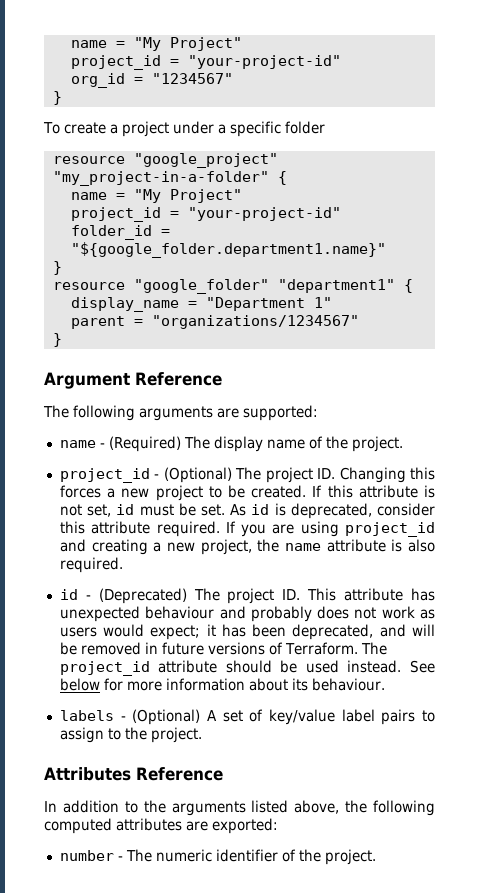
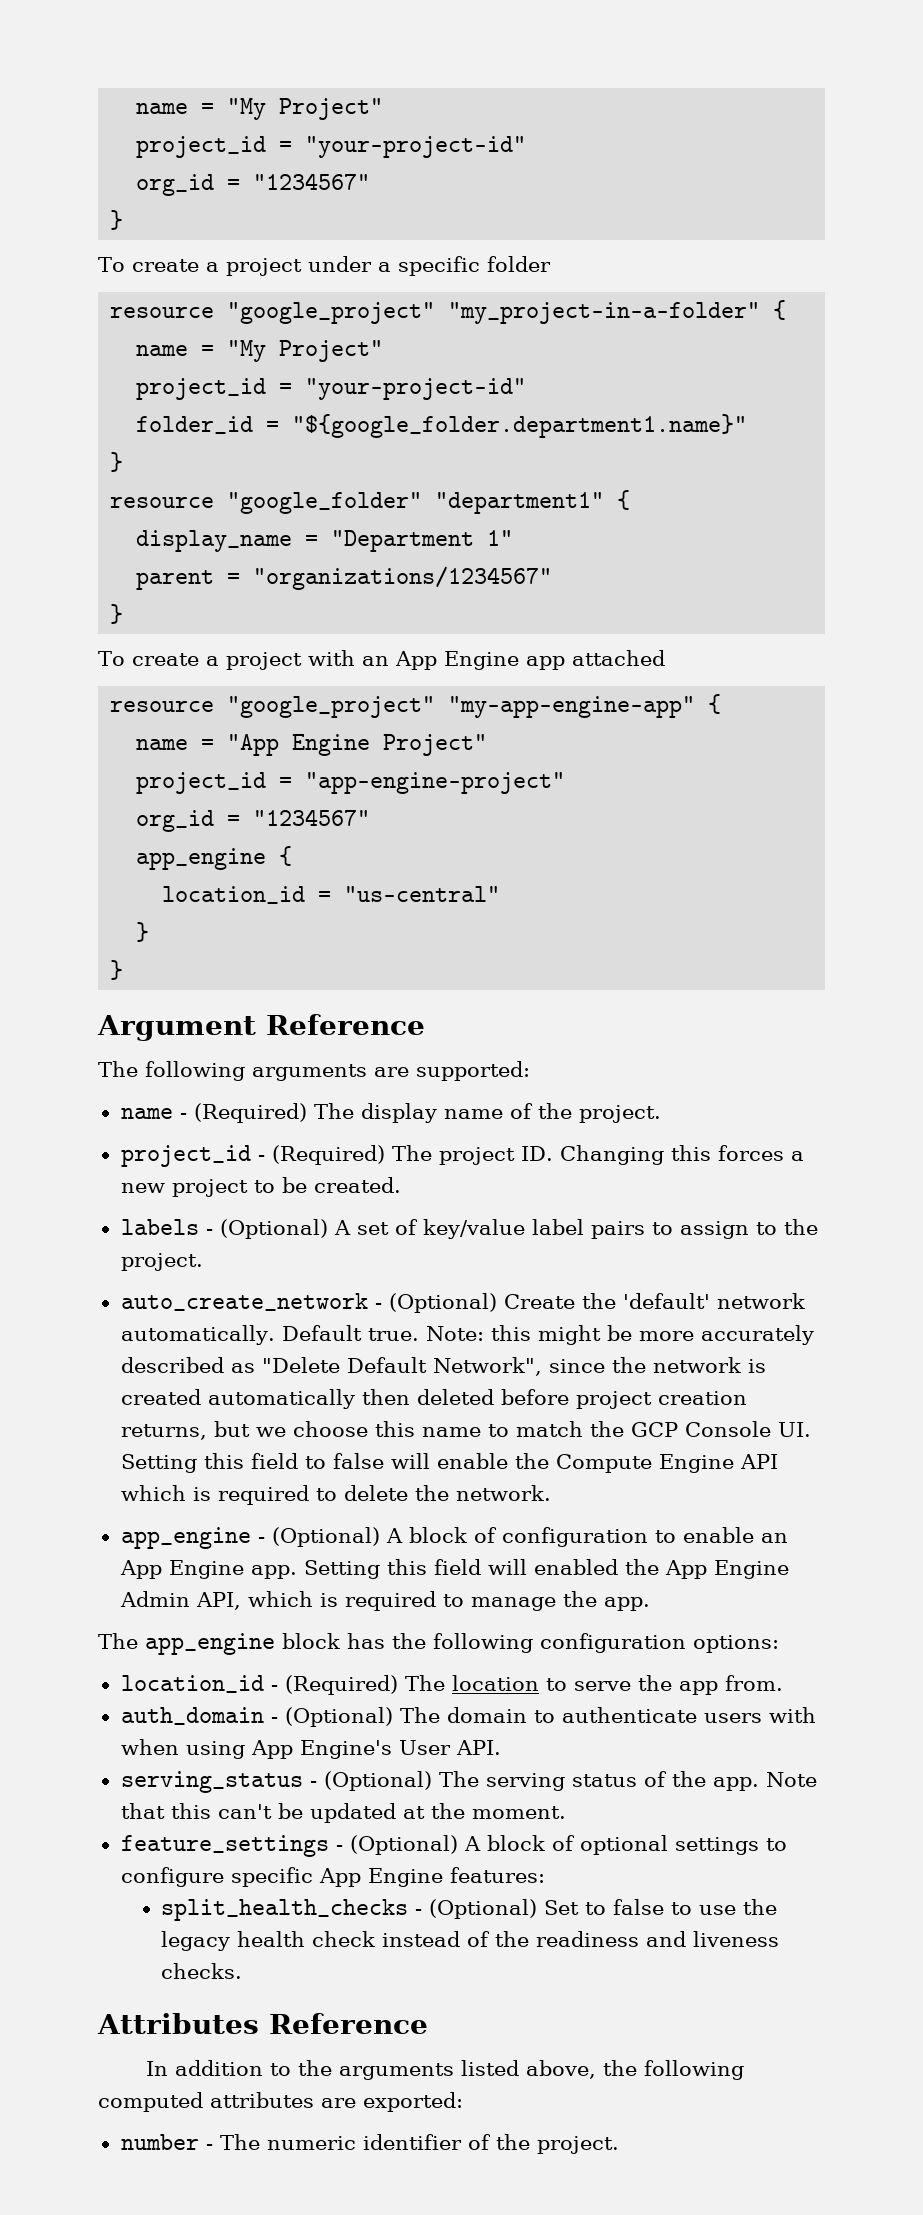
(62, 340) none -> [98,650,665,670] [110,694,722,718] [136,734,488,756] [136,772,566,794] [136,809,371,832] [136,846,293,870] [162,886,501,904] [136,922,150,942] [110,960,124,980] // To create a project with an App Engine app attached // resource "google_project" "my-app-engine-app" { // name = "App Engine Project" // project_id = "app-engine-project" // org_id = "1234567" // app_engine { // location_id = "us-central" // } // }
[163,467,232,483] (Optional) -> [271,1145,385,1165] (Required)
[312,485,435,498] [59,503,436,519] [59,521,435,537] [59,539,435,555] [59,557,123,573] [59,588,436,604] [59,606,435,622] [59,624,435,640] [59,642,387,655] [59,660,435,676] [59,678,385,691] If this attribute is not set, id must be set. As id is deprecated, consider this attribute required. If you are using project_id and creating a new project, the name attribute is also required. // id - (Deprecated) The project ID. This attribute has unexpected behaviour and probably does not work as users would expect; it has been deprecated, and will be removed in future versions of Terraform. The project_id attribute should be used instead. See below for more information about its behaviour. -> (401, 1185) none
(202, 735) none -> [120,1293,805,1313] [120,1325,814,1345] [120,1357,766,1376] [120,1389,747,1409] [120,1421,811,1440] [120,1453,778,1473] [120,1485,551,1505] [120,1527,788,1549] [119,1559,789,1579] [119,1591,650,1611] [98,1633,779,1655] [120,1675,783,1695] [120,1707,816,1727] [120,1739,501,1759] [120,1771,817,1793] [120,1803,566,1823] [120,1835,787,1857] [120,1867,545,1887] [161,1899,778,1921] [161,1931,780,1951] [161,1963,243,1979] // auto_create_network - (Optional) Create the 'default' network automatically. Default true. Note: this might be more accurately described as "Delete Default Network", since the network is created automatically then deleted before project creation returns, but we choose this name to match the GCP Console UI. Setting this field to false will enable the Compute Engine API which is required to delete the network. // app_engine - (Optional) A block of configuration to enable an App Engine app. Setting this field will enabled the App Engine Admin API, which is required to manage the app. // The app_engine block has the following configuration options: // location_id - (Required) The location to serve the app from. // auth_domain - (Optional) The domain to authenticate users with when using App Engine's User API. // serving_status - (Optional) The serving status of the app. Note that this can't be updated at the moment. // feature_settings - (Optional) A block of optional settings to configure specific App Engine features: // split_health_checks - (Optional) Set to false to use the legacy health check instead of the readiness and liveness checks.

